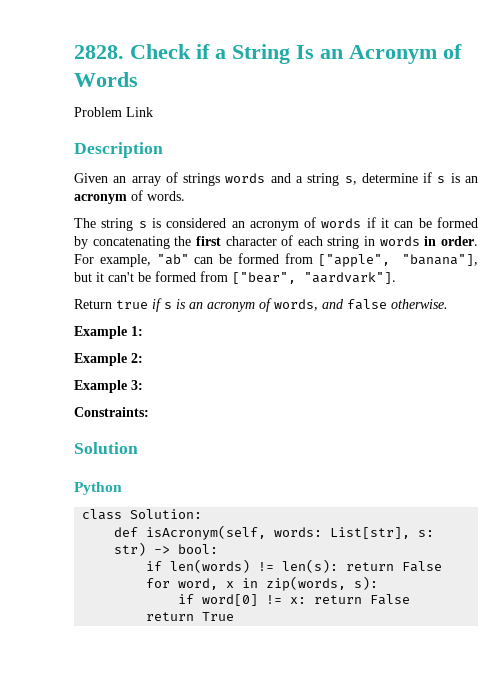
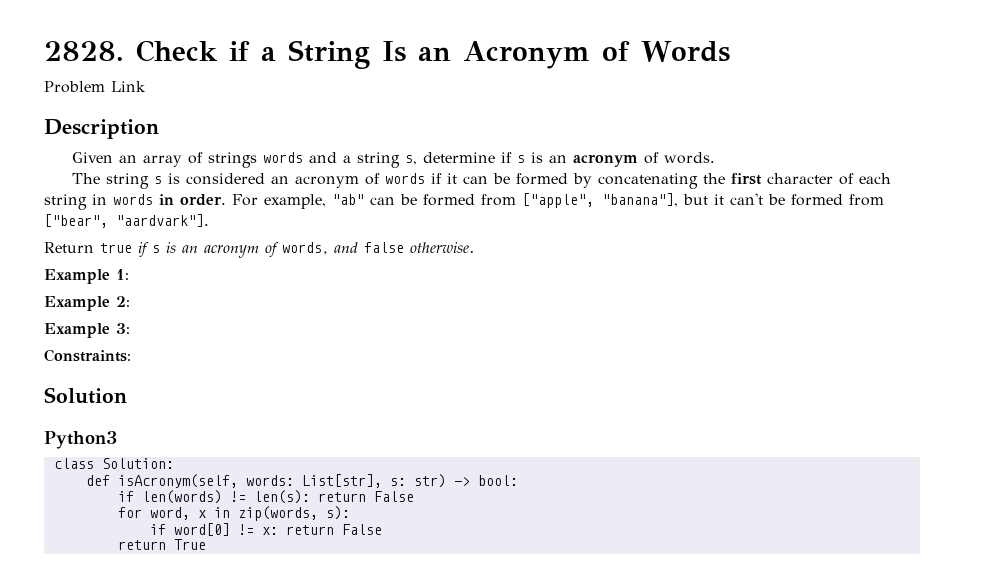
[74,482,122,495] Python -> [44,431,117,449] Python3

